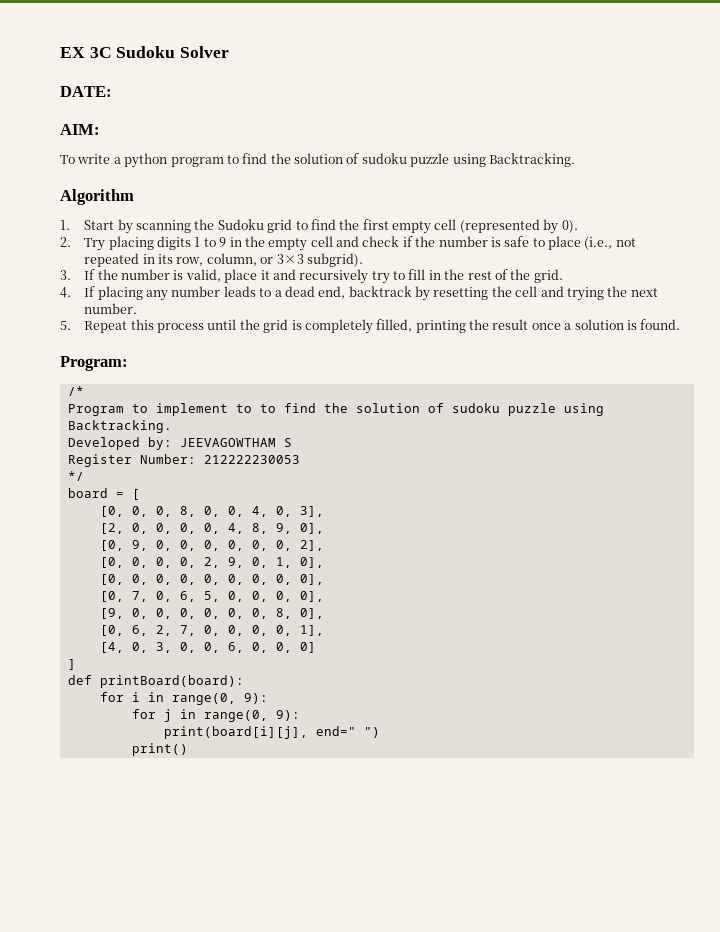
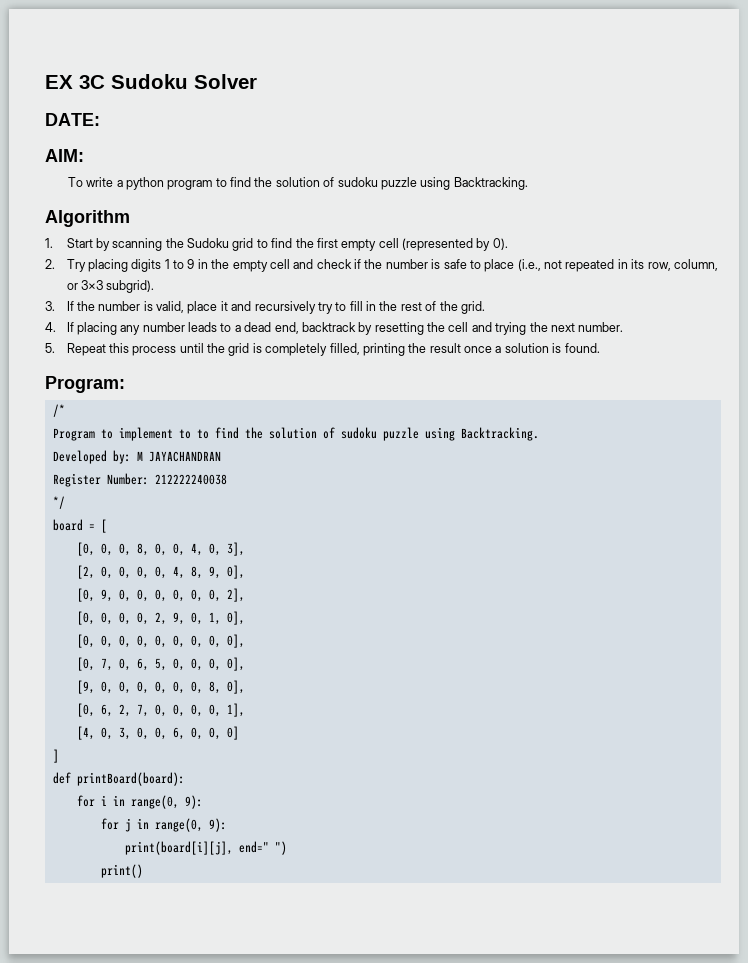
[179,438,292,447] JEEVAGOWTHAM S -> [136,451,221,462] M JAYACHANDRAN
[203,455,300,464] 212222230053 -> [154,474,227,485] 212222240038

